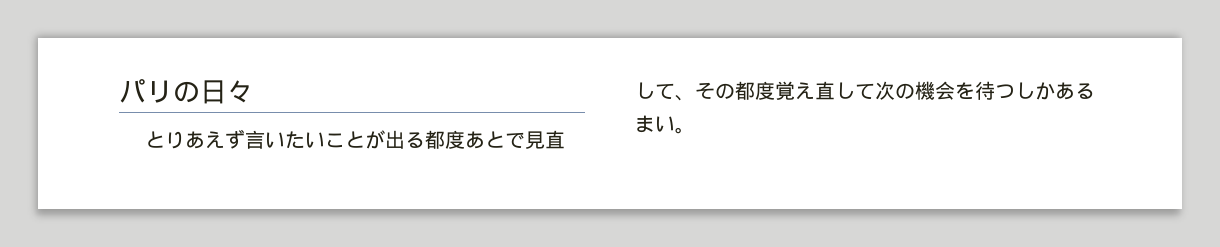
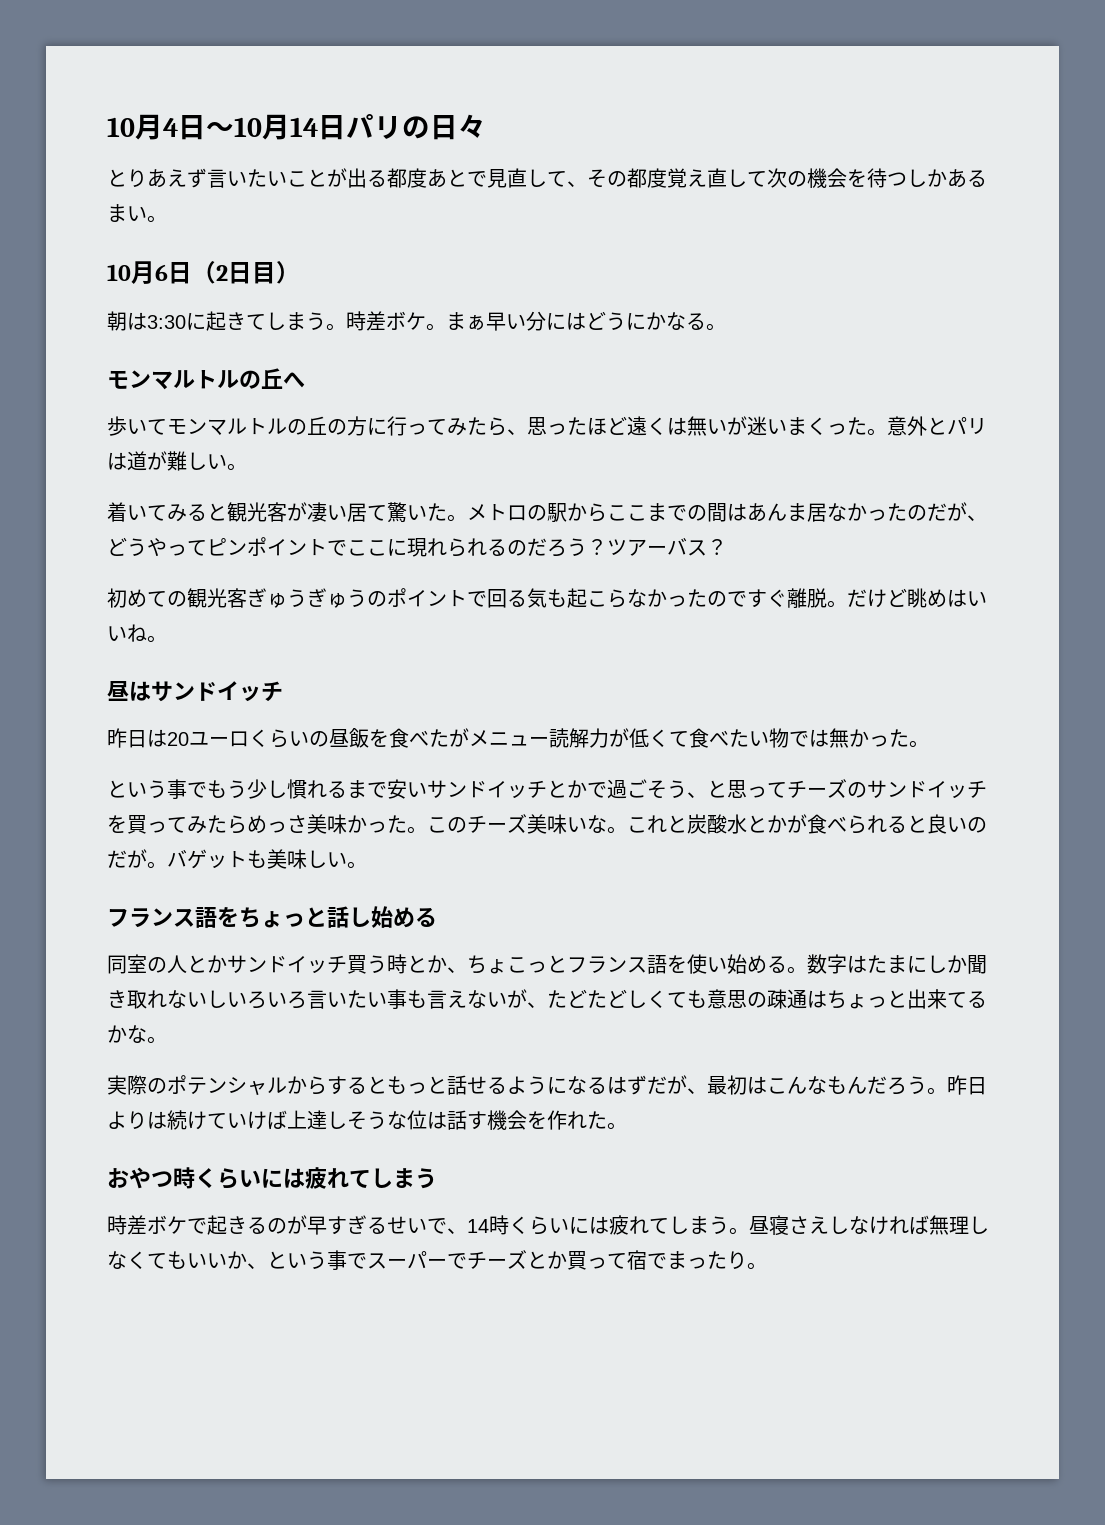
(119, 91) none -> [107,114,346,140] 10月4日〜10月14日
(695, 130) none -> [107,261,300,284] [107,311,726,331] [107,368,305,390] [107,416,987,436] [107,451,247,471] [107,502,987,523] [107,537,727,557] [107,588,987,608] [107,624,167,643] [107,681,283,702] [107,728,929,748] [107,779,987,799] [107,814,987,834] [107,849,367,869] [107,906,437,928] [107,954,987,974] [107,989,987,1009] [107,1025,167,1044] [107,1075,987,1095] [107,1110,627,1130] [107,1167,437,1189] [107,1215,989,1235] [107,1250,767,1270] // 10月6日（2日目） // 朝は3:30に起きてしまう。時差ボケ。まぁ早い分にはどうにかなる。 // モンマルトルの丘へ // 歩いてモンマルトルの丘の方に行ってみたら、思ったほど遠くは無いが迷いまくった。意外とパリは道が難しい。 // 着いてみると観光客が凄い居て驚いた。メトロの駅からここまでの間はあんま居なかったのだが、どうやってピンポイントでここに現れられるのだろう？ツアーバス？ // 初めての観光客ぎゅうぎゅうのポイントで回る気も起こらなかったのですぐ離脱。だけど眺めはいいね。 // 昼はサンドイッチ // 昨日は20ユーロくらいの昼飯を食べたがメニュー読解力が低くて食べたい物では無かった。 // という事でもう少し慣れるまで安いサンドイッチとかで過ごそう、と思ってチーズのサンドイッチを買ってみたらめっさ美味かった。このチーズ美味いな。これと炭酸水とかが食べられると良いのだが。バゲットも美味しい。 // フランス語をちょっと話し始める // 同室の人とかサンドイッチ買う時とか、ちょこっとフランス語を使い始める。数字はたまにしか聞き取れないしいろいろ言いたい事も言えないが、たどたどしくても意思の疎通はちょっと出来てるかな。 // 実際のポテンシャルからするともっと話せるようになるはずだが、最初はこんなもんだろう。昨日よりは続けていけば上達しそうな位は話す機会を作れた。 // おやつ時くらいには疲れてしまう // 時差ボケで起きるのが早すぎるせいで、14時くらいには疲れてしまう。昼寝さえしなければ無理しなくてもいいか、という事でスーパーでチーズとか買って宿でまったり。

